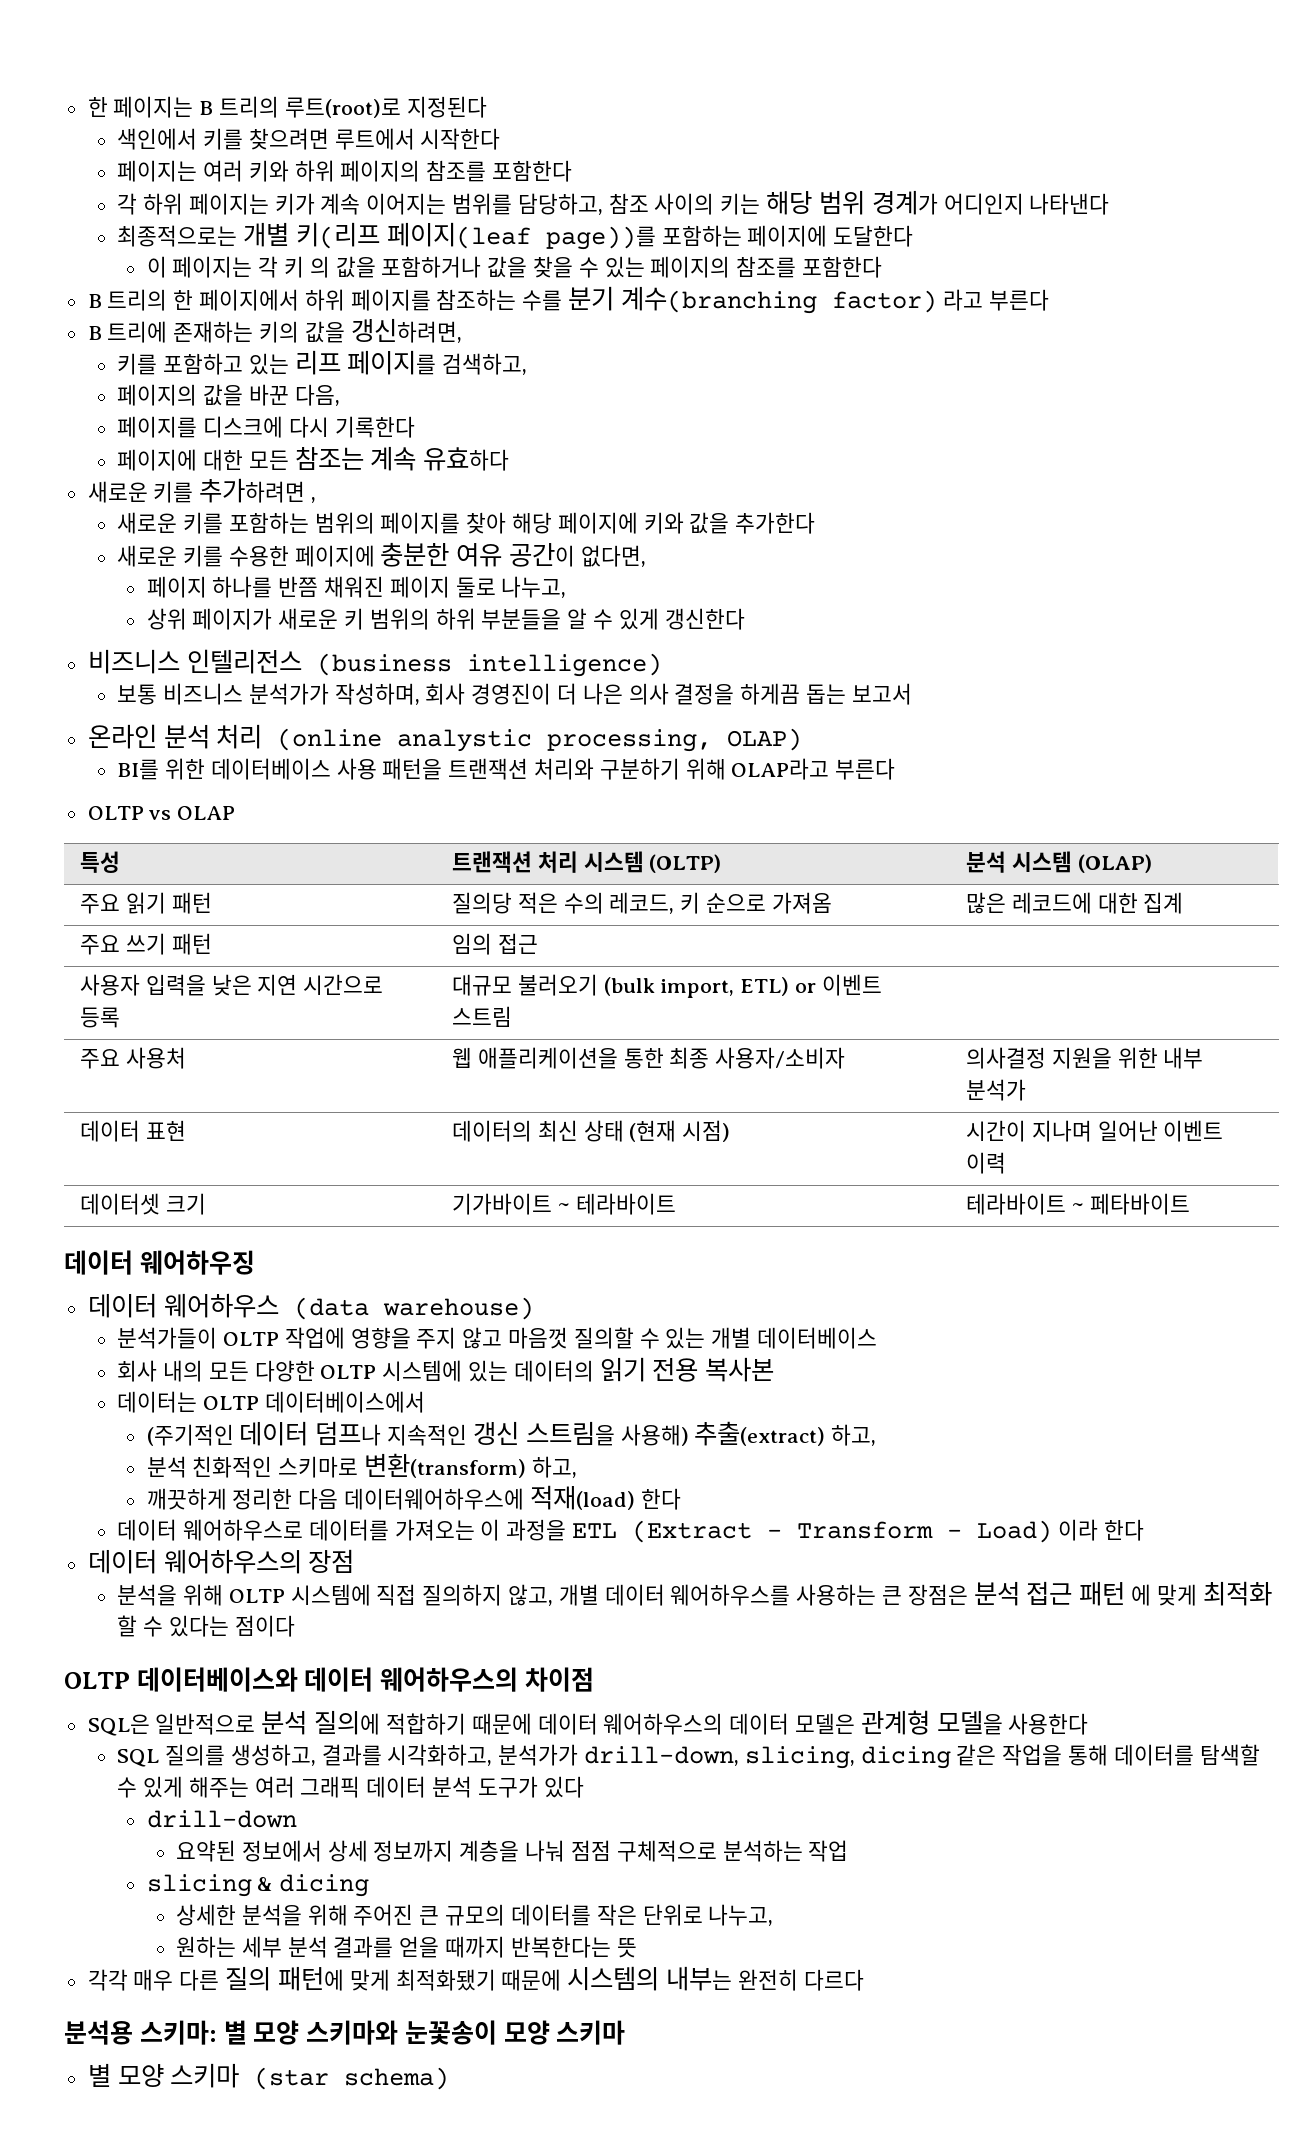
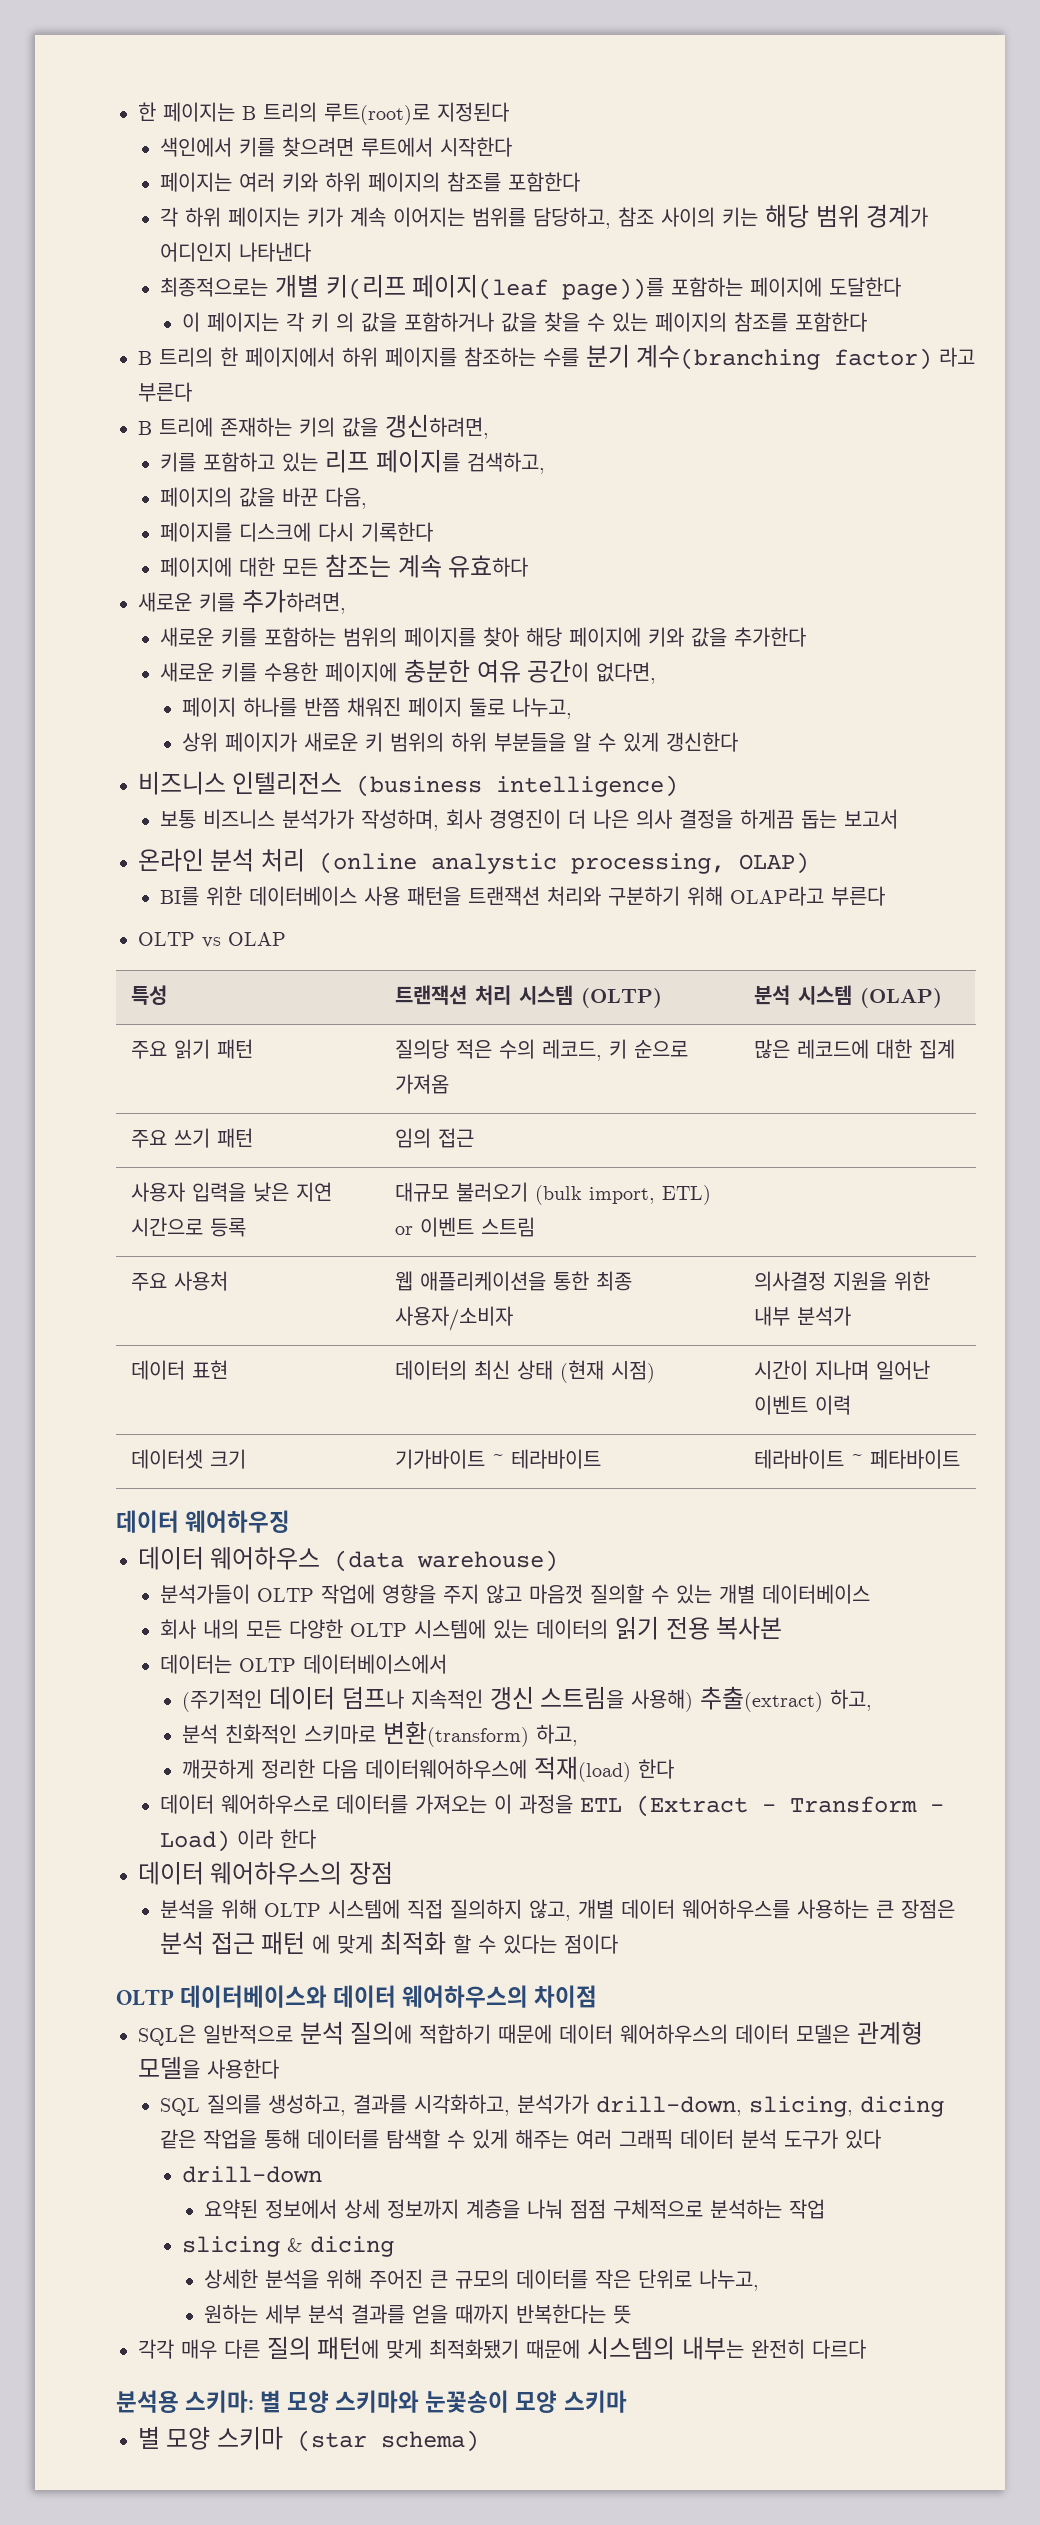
[199,478,317,503] 추가하려면 , -> [242,589,346,614] 추가하려면,

